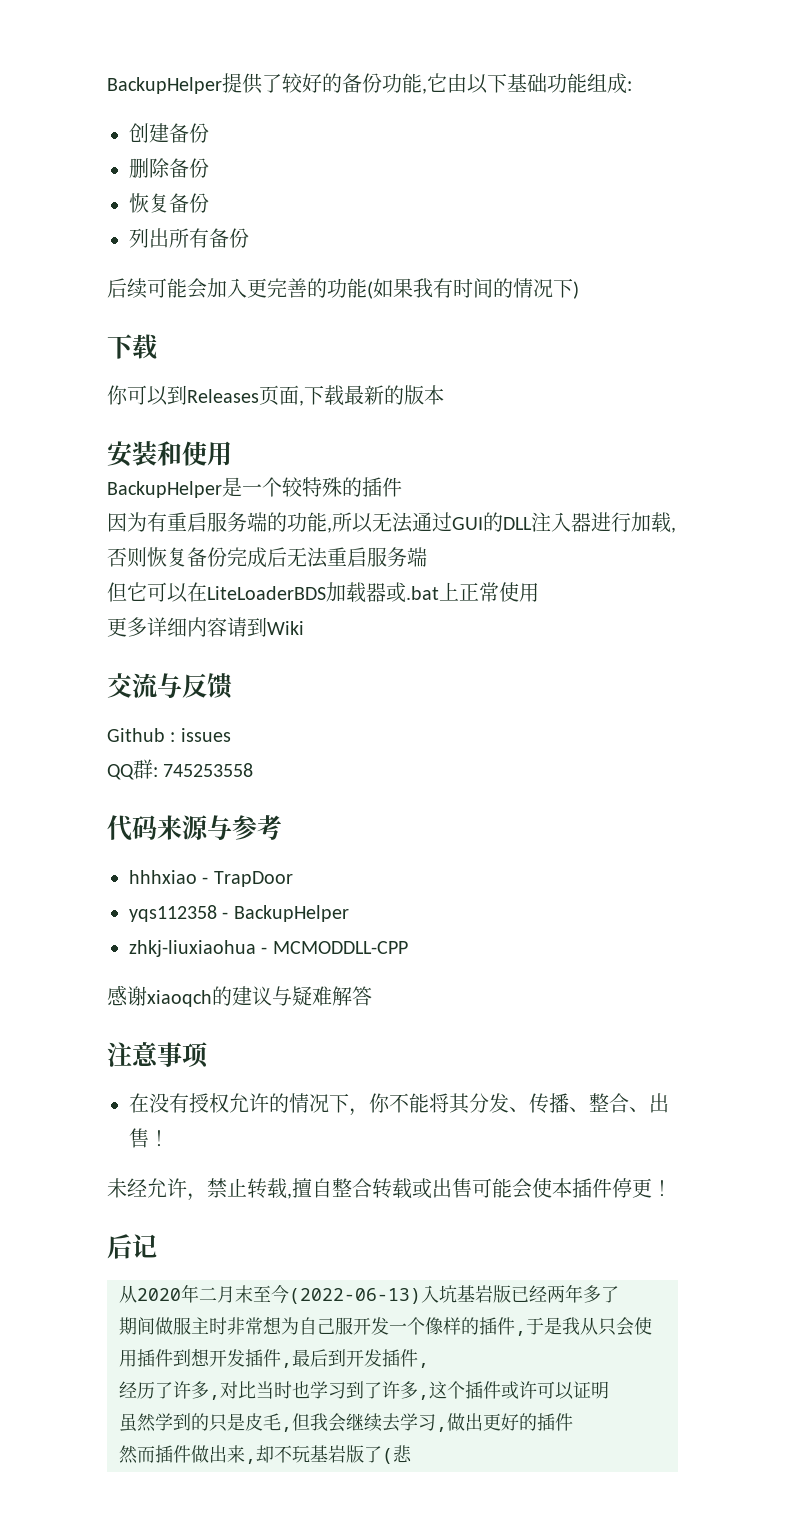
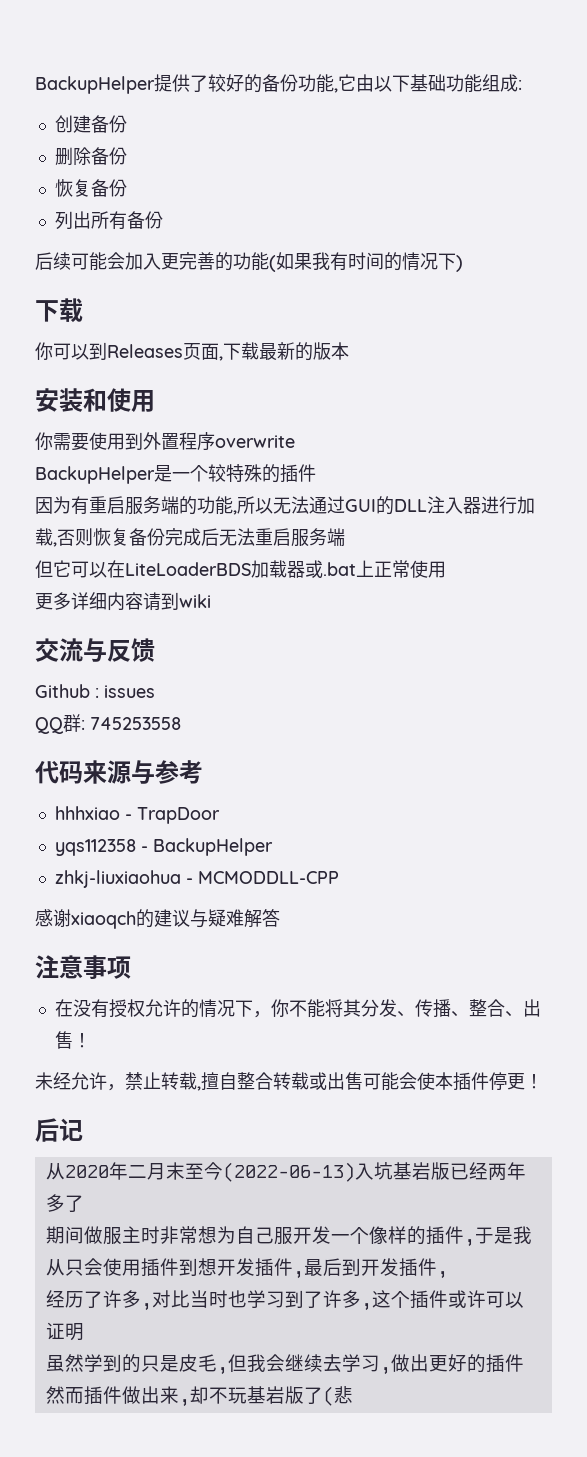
(232, 453) none -> [35,432,295,451] // 你需要使用到外置程序overwrite
[267,621,304,635] Wiki -> [179,594,211,608] wiki

